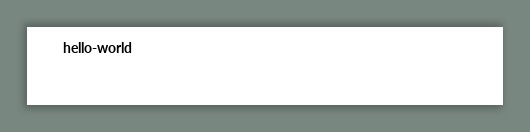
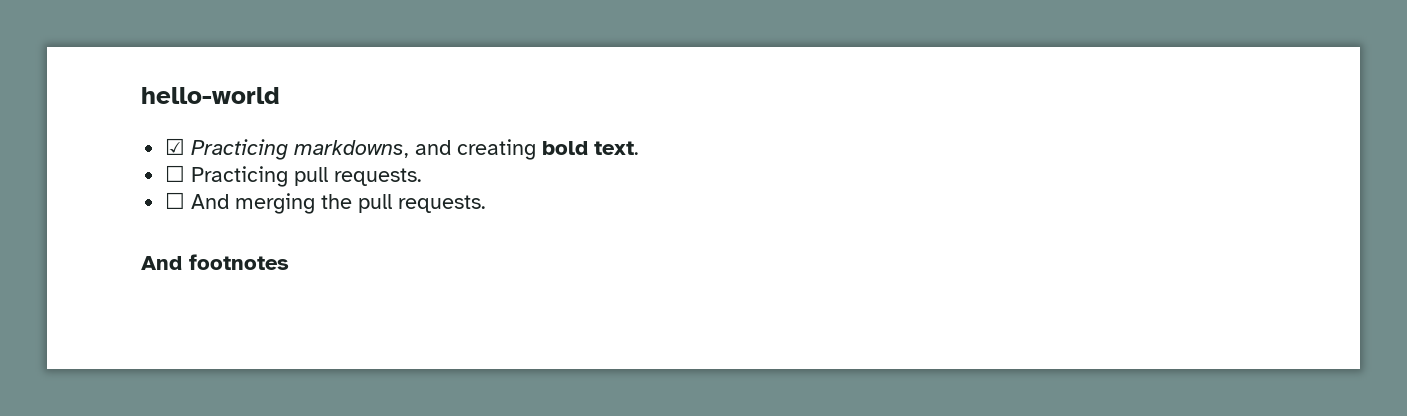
(132, 47) none -> [165,138,640,160] [165,165,423,187] [165,192,487,214] [141,254,289,270] // ☑ Practicing markdowns, and creating bold text. // ☐ Practicing pull requests. // ☐ And merging the pull requests. // And footnotes

